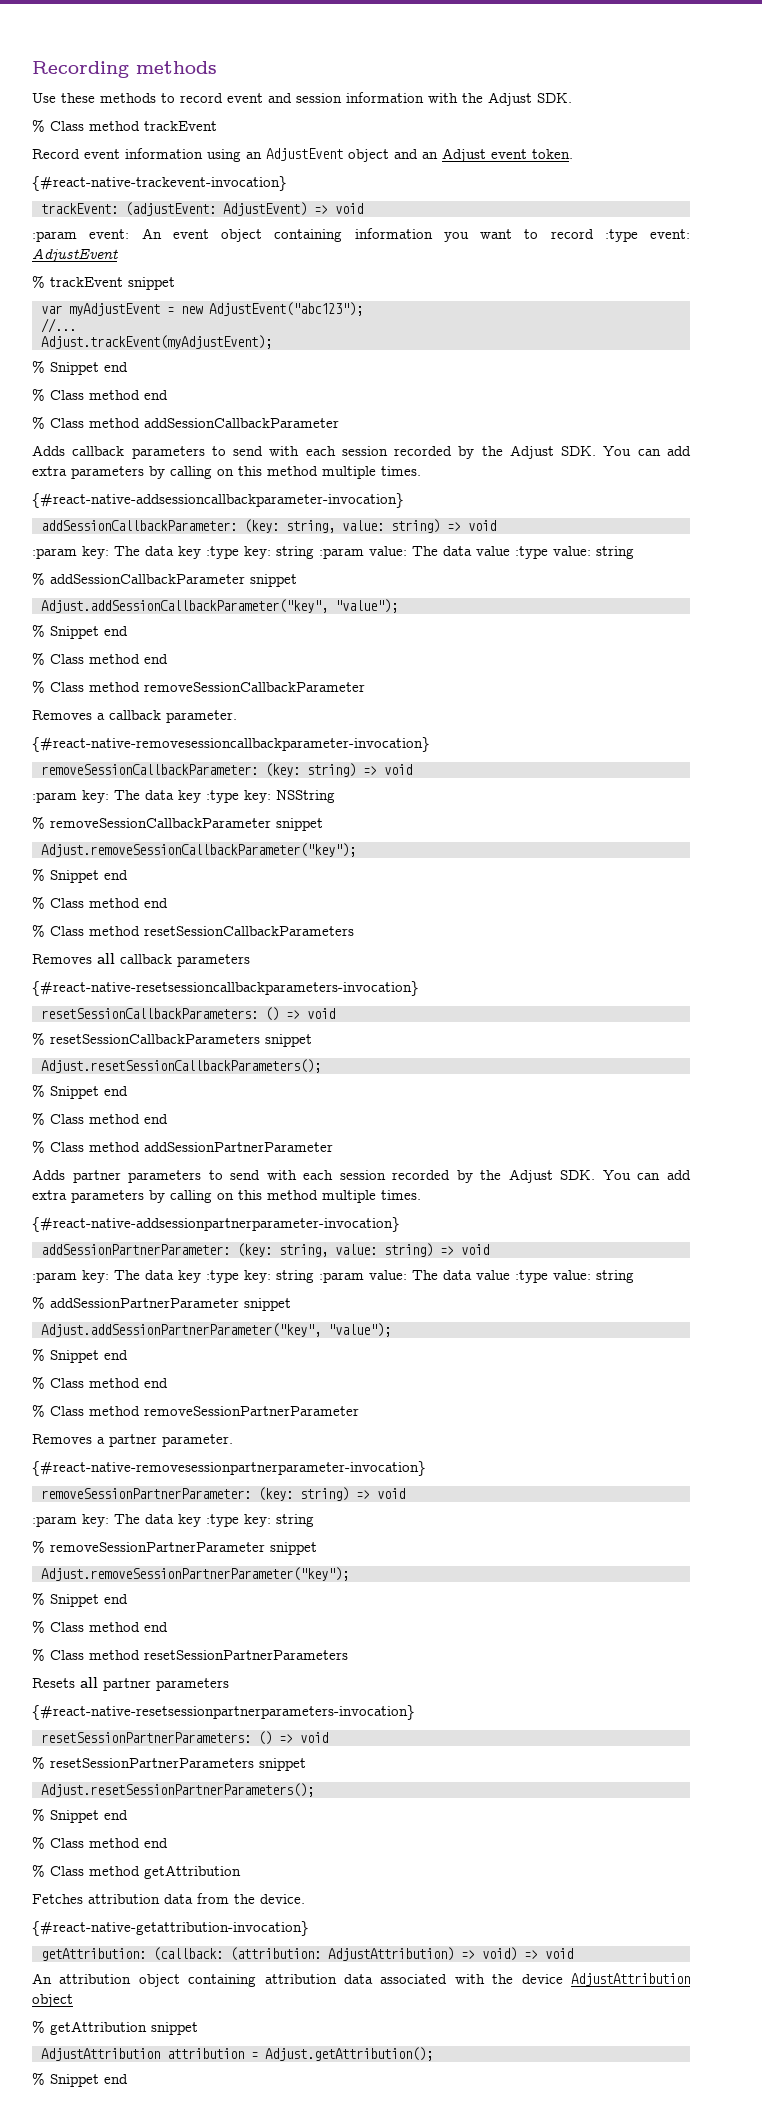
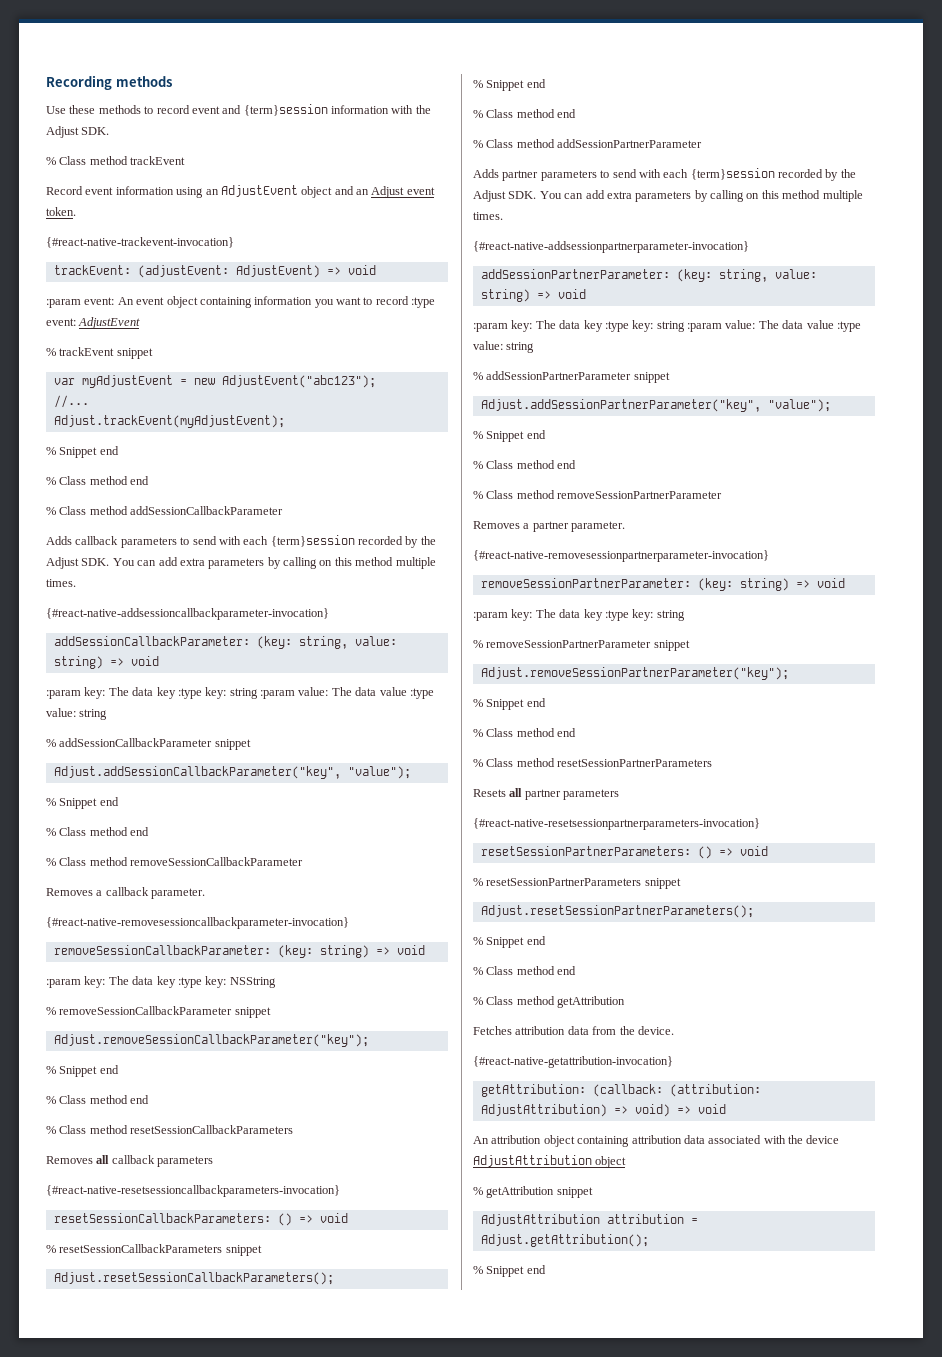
[296,93,342,103] session -> [243,104,328,116] {term}session
[341,446,388,456] session -> [270,535,355,547] {term}session
[339,1170,386,1180] session -> [690,168,775,180] {term}session

